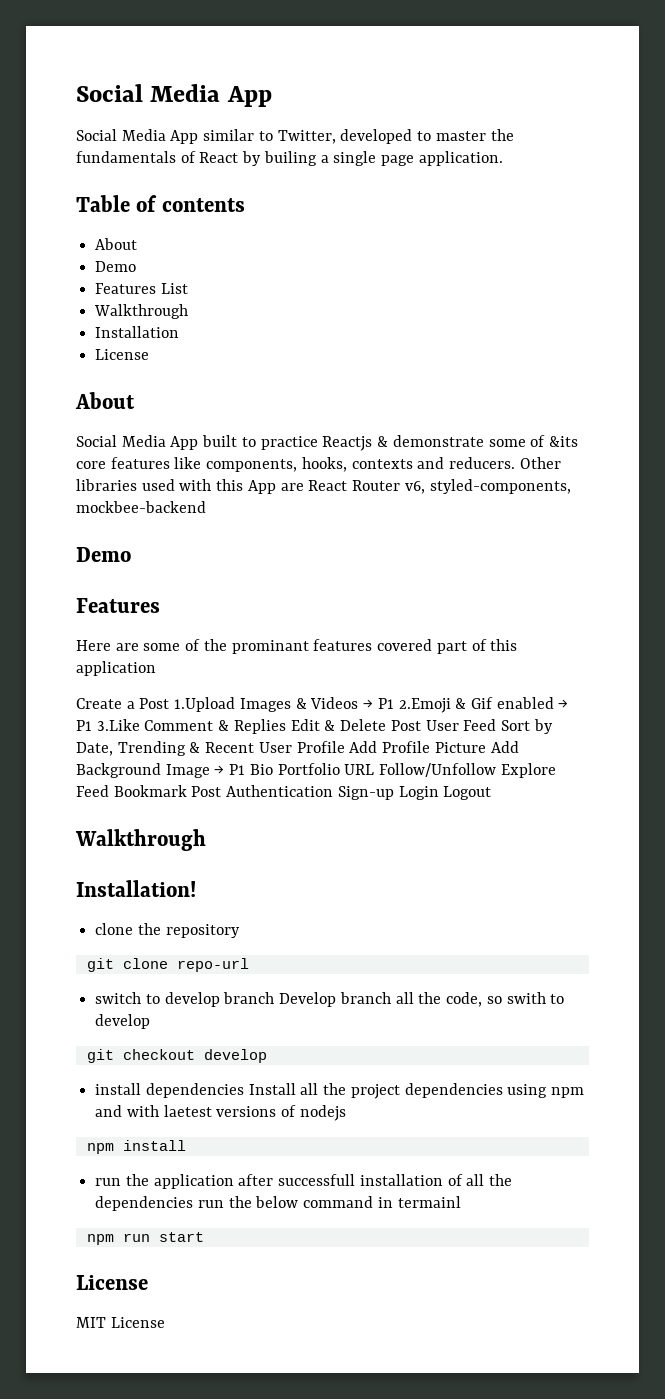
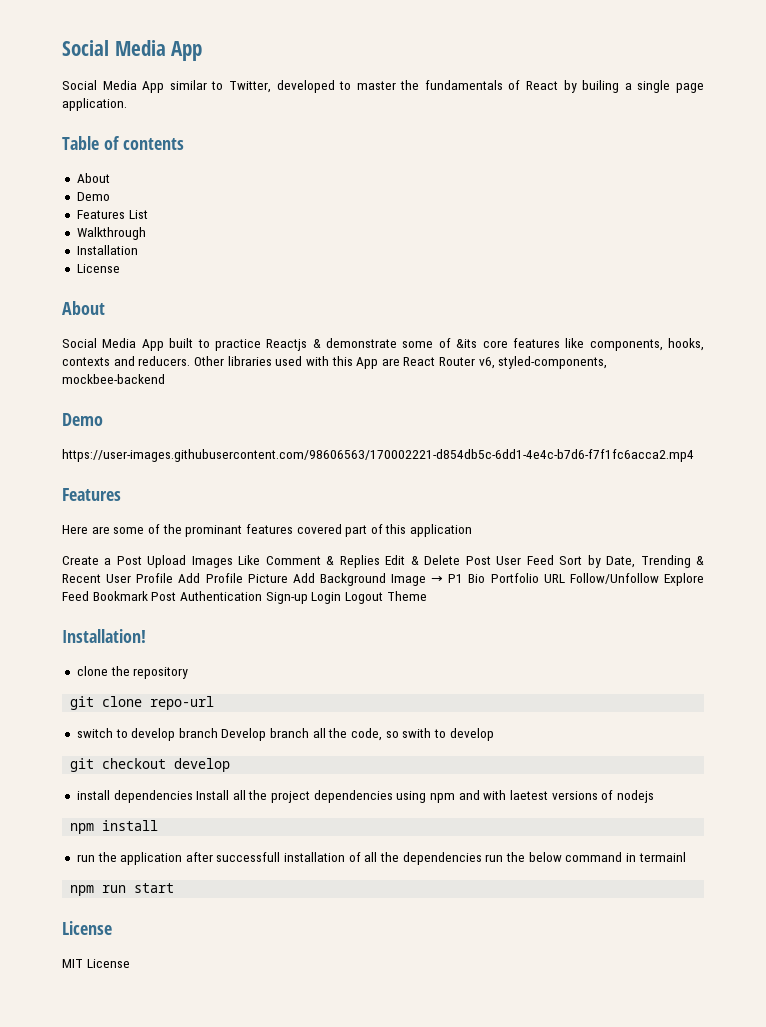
(131, 554) none -> [62,449,694,462] // https://user-images.githubusercontent.com/98606563/170002221-d854db5c-6dd1-4e4c-b7d6-f7f1fc6acca2.mp4
[174,697,569,713] [76,719,140,731] 1.Upload Images & Videos → P1 2.Emoji & Gif enabled → P1 3.Like -> [147,555,261,568] Upload Images Like
[75,829,206,851] // Walkthrough -> [386,591,427,601] Theme

